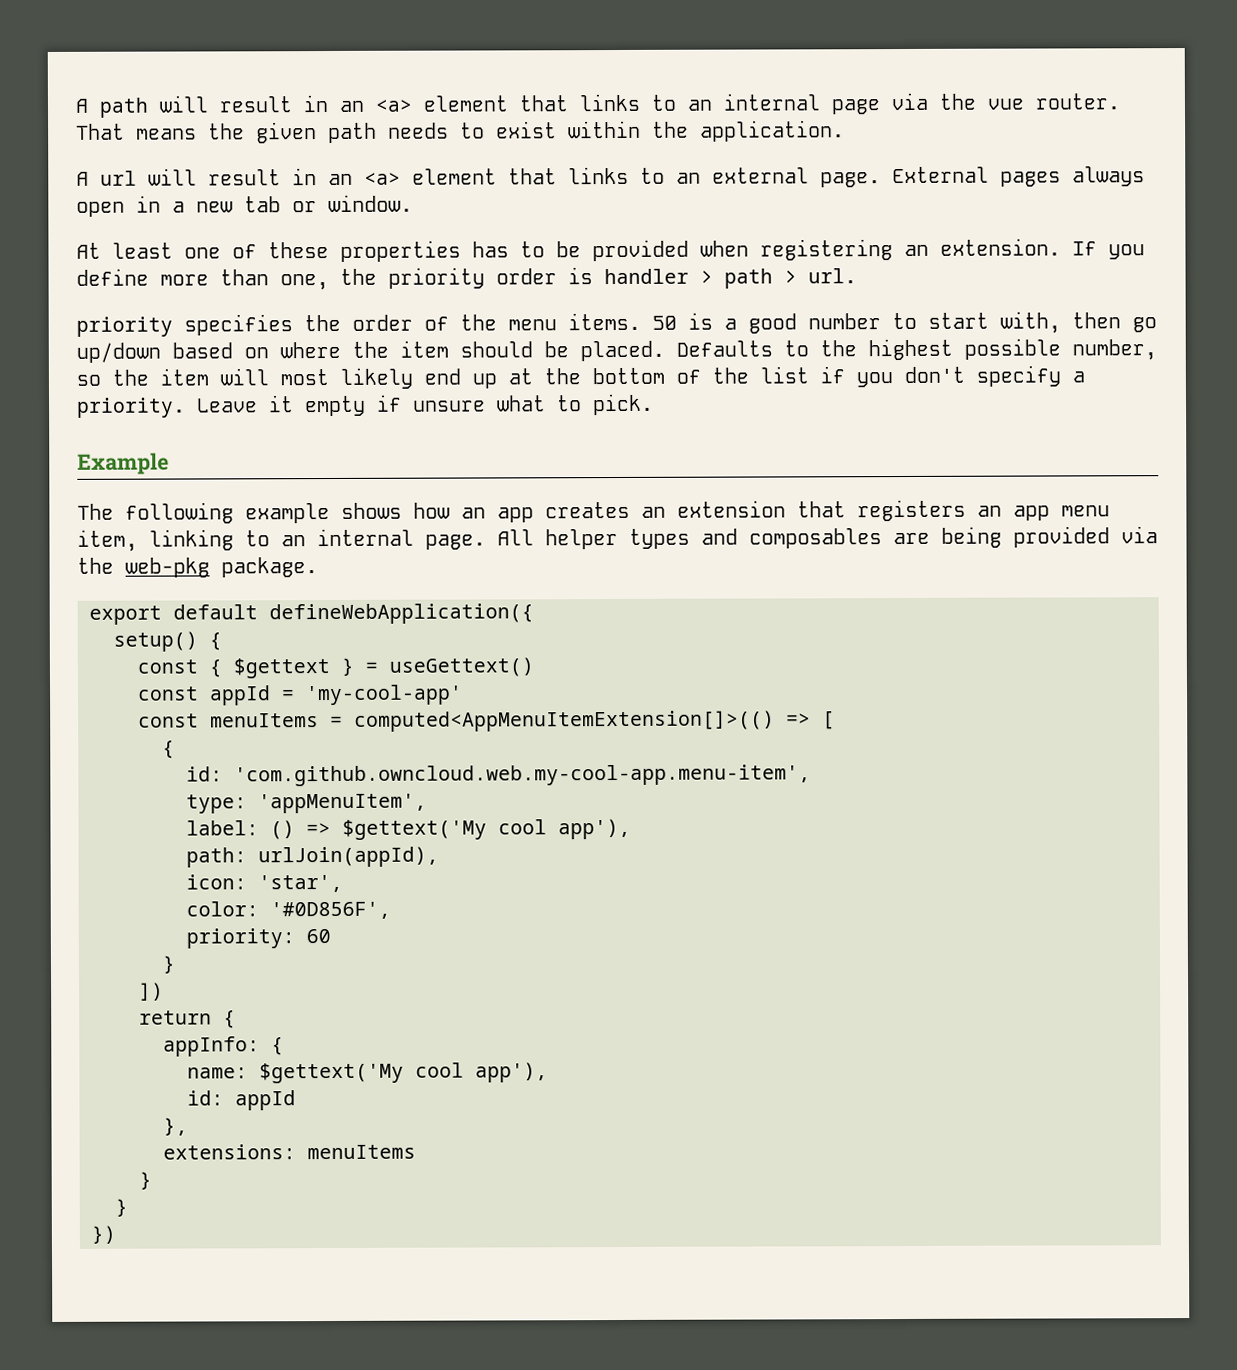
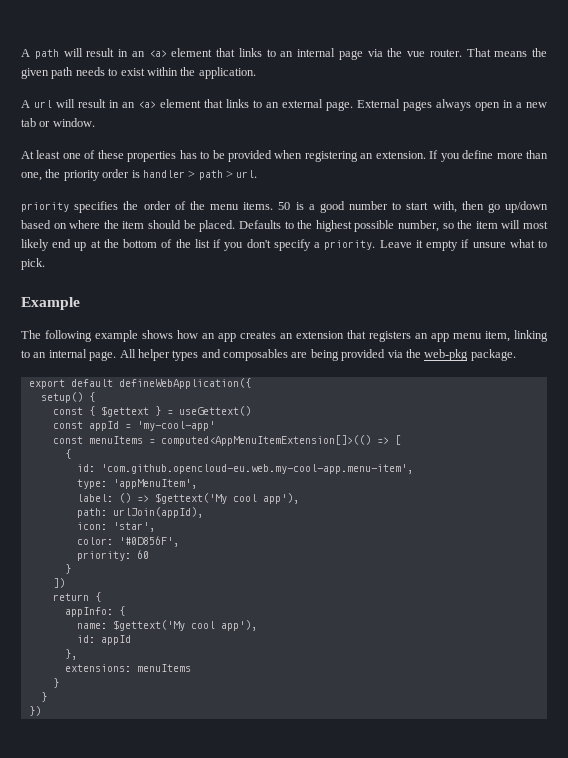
[234,764,811,787] 'com.github.owncloud.web.my-cool-app.menu-item', -> [100,464,413,474] 'com.github.opencloud-eu.web.my-cool-app.menu-item',

